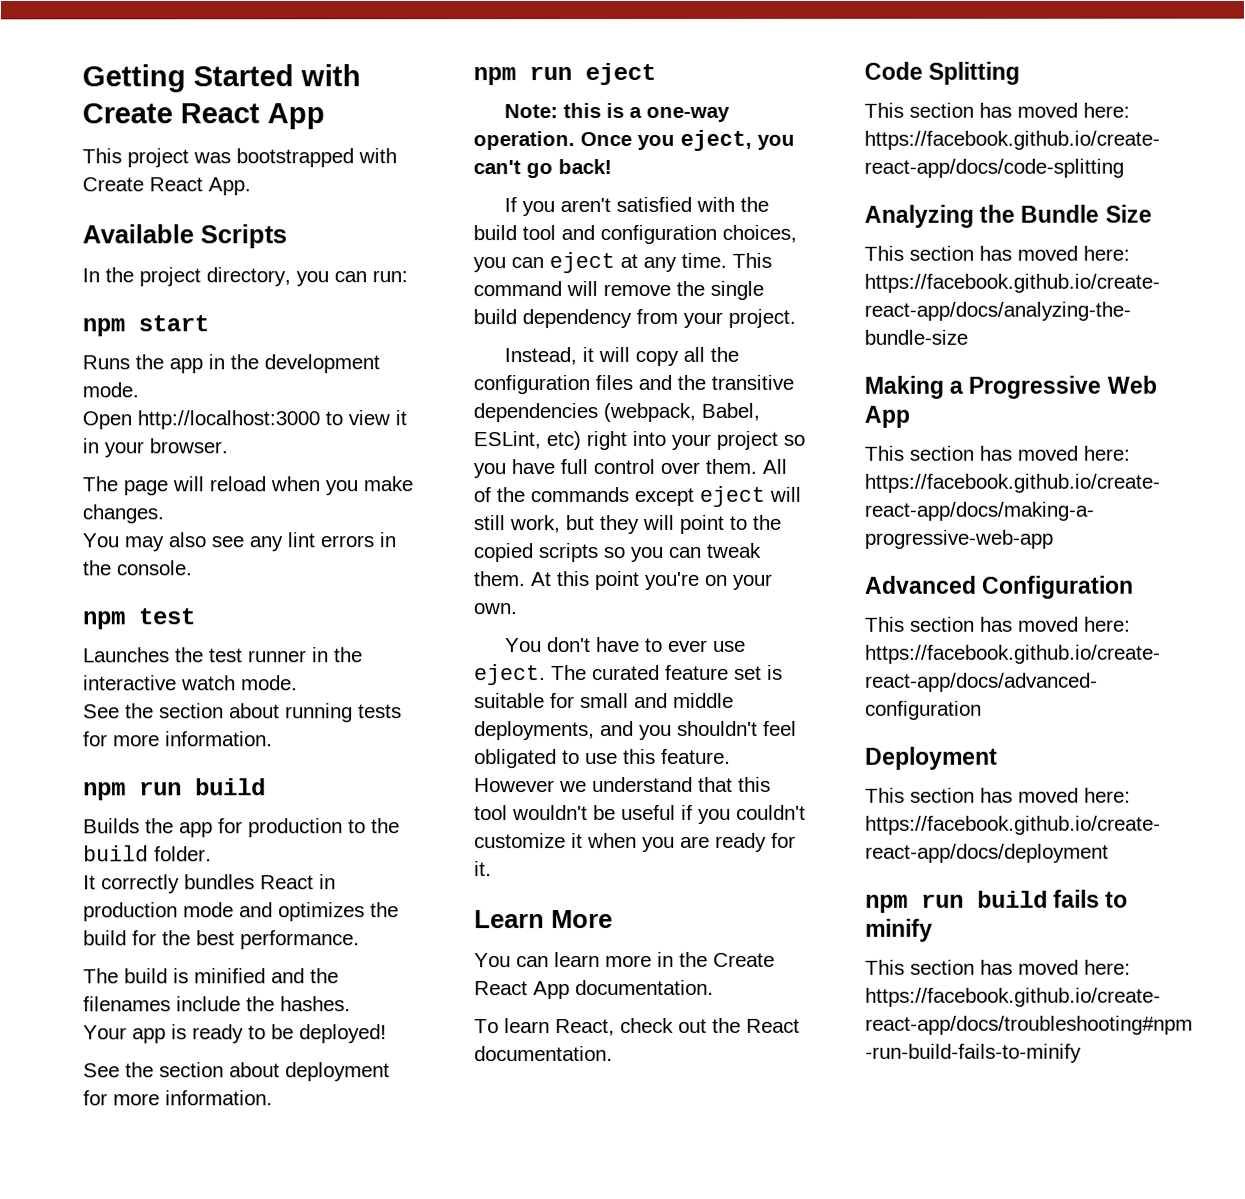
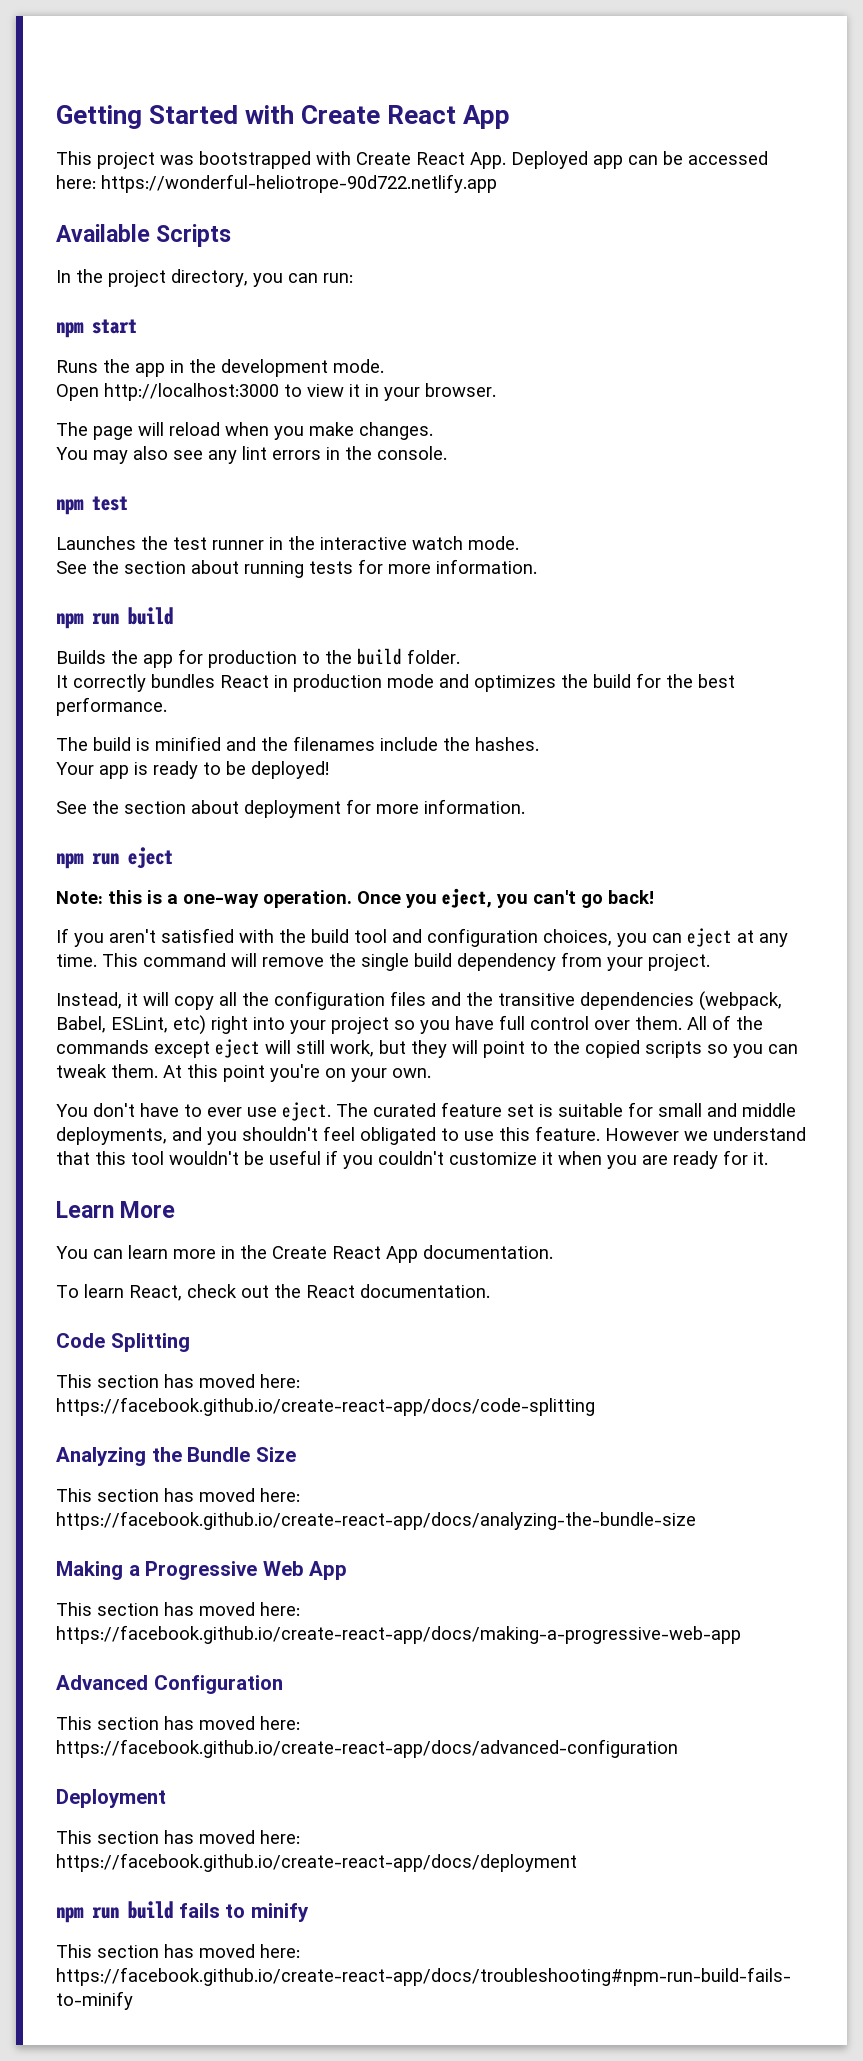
(251, 186) none -> [511,151,768,169] [56,174,497,193] Deployed app can be accessed here: https://wonderful-heliotrope-90d722.netlify.app

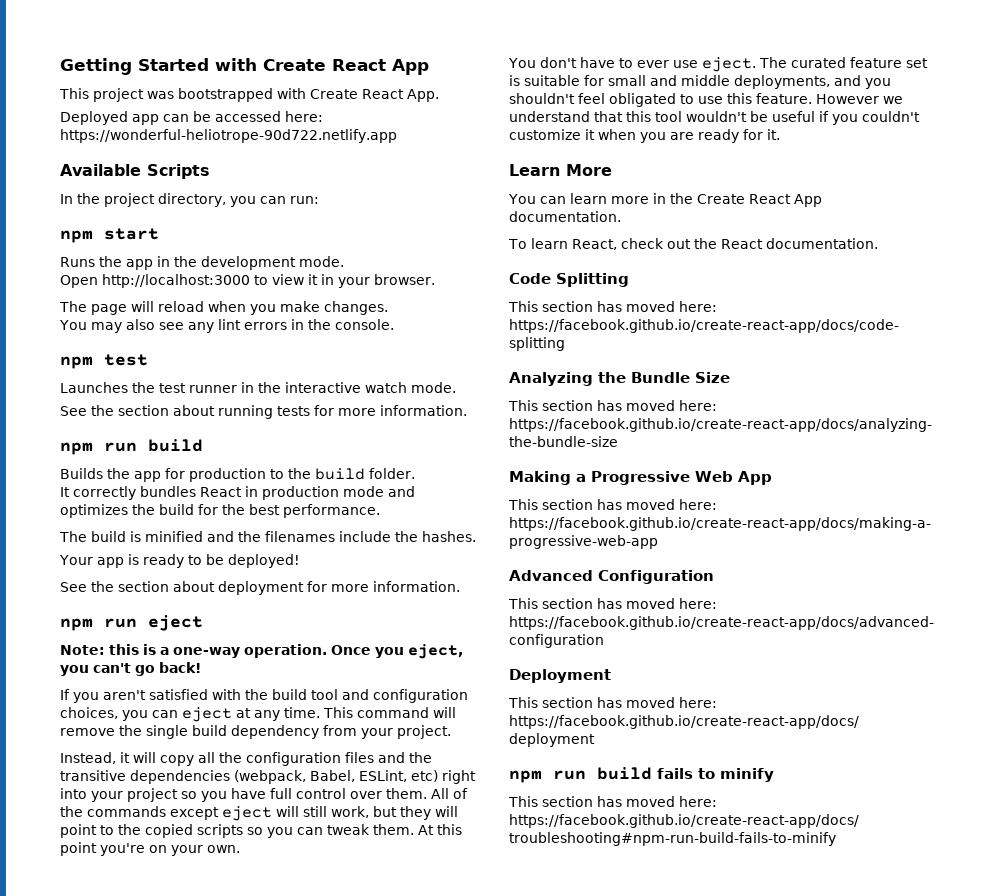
(506, 160) none -> (439, 95) //

